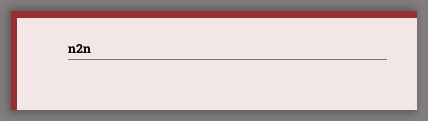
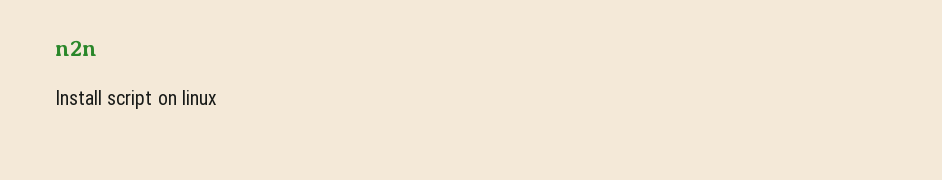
(91, 48) none -> [55,90,217,109] // Install script on linux

